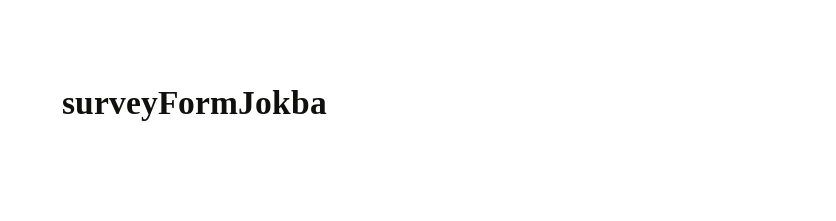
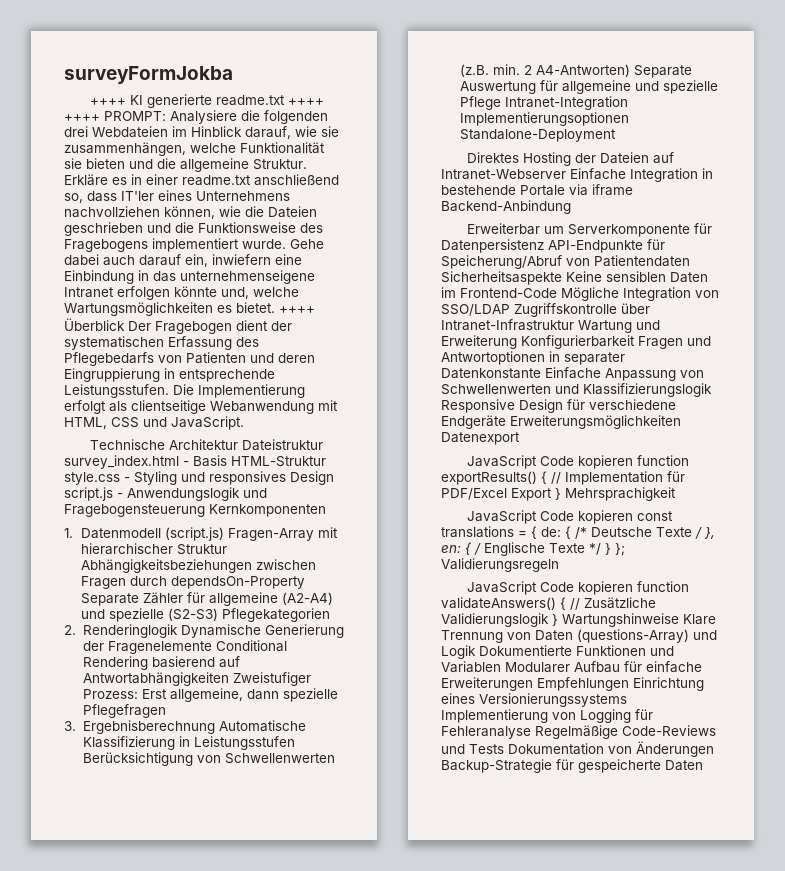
(327, 105) none -> [89,94,324,108] [64,110,328,124] [64,126,339,139] [64,142,325,156] [64,158,307,172] [64,174,339,186] [64,190,290,203] [64,206,317,219] [64,222,323,236] [64,238,324,252] [64,254,302,267] [64,270,315,284] [64,286,299,300] [64,302,315,316] [64,318,292,334] [64,336,259,350] [64,352,315,366] [64,368,275,382] [64,384,305,398] [64,400,338,414] [64,416,244,430] [89,439,323,451] [64,455,326,469] [64,471,334,485] [64,487,267,501] [64,504,326,517] [64,527,338,541] [80,543,227,555] [80,559,316,573] [80,576,305,589] [80,592,333,606] [80,608,330,622] [64,624,344,638] [82,640,287,654] [82,656,240,670] [82,672,311,686] [82,688,338,702] [82,704,166,718] [64,720,306,734] [82,736,295,750] [82,752,335,766] [459,64,692,78] [459,80,718,94] [459,96,628,110] [459,112,629,126] [459,129,616,142] [466,152,674,166] [441,168,713,182] [441,184,633,196] [441,200,571,214] [466,223,712,237] [441,239,665,253] [441,255,690,269] [441,271,708,285] [441,287,719,301] [441,303,650,317] [441,319,660,333] [441,335,711,349] [441,351,625,365] [441,367,704,381] [441,383,712,397] [441,399,676,413] [441,415,681,429] [441,432,520,445] [466,455,689,469] [441,471,685,485] [441,487,676,501] [466,510,673,524] [441,526,715,539] [441,542,625,556] [441,558,559,572] [466,581,689,595] [441,597,656,610] [441,613,716,627] [441,629,717,643] [441,645,674,659] [441,661,702,673] [441,677,704,691] [441,693,627,707] [441,709,653,723] [441,725,716,739] [441,741,714,757] [441,759,703,773] // ++++ KI generierte readme.txt ++++ ++++ PROMPT: Analysiere die folgenden drei Webdateien im Hinblick darauf, wie sie zusammenhängen, welche Funktionalität sie bieten und die allgemeine Struktur. Erkläre es in einer readme.txt anschließend so, dass IT'ler eines Unternehmens nachvollziehen können, wie die Dateien geschrieben und die Funktionsweise des Fragebogens implementiert wurde. Gehe dabei auch darauf ein, inwiefern eine Einbindung in das unternehmenseigene Intranet erfolgen könnte und, welche Wartungsmöglichkeiten es bietet. ++++ Überblick Der Fragebogen dient der systematischen Erfassung des Pflegebedarfs von Patienten und deren Eingruppierung in entsprechende Leistungsstufen. Die Implementierung erfolgt als clientseitige Webanwendung mit HTML, CSS und JavaScript. // Technische Architektur Dateistruktur survey_index.html - Basis HTML-Struktur style.css - Styling und responsives Design script.js - Anwendungslogik und Fragebogensteuerung Kernkomponenten // 1. Datenmodell (script.js) Fragen-Array mit hierarchischer Struktur Abhängigkeitsbeziehungen zwischen Fragen durch dependsOn-Property Separate Zähler für allgemeine (A2-A4) und spezielle (S2-S3) Pflegekategorien // 2. Renderinglogik Dynamische Generierung der Fragenelemente Conditional Rendering basierend auf Antwortabhängigkeiten Zweistufiger Prozess: Erst allgemeine, dann spezielle Pflegefragen // 3. Ergebnisberechnung Automatische Klassifizierung in Leistungsstufen Berücksichtigung von Schwellenwerten (z.B. min. 2 A4-Antworten) Separate Auswertung für allgemeine und spezielle Pflege Intranet-Integration Implementierungsoptionen Standalone-Deployment // Direktes Hosting der Dateien auf Intranet-Webserver Einfache Integration in bestehende Portale via iframe Backend-Anbindung // Erweiterbar um Serverkomponente für Datenpersistenz API-Endpunkte für Speicherung/Abruf von Patientendaten Sicherheitsaspekte Keine sensiblen Daten im Frontend-Code Mögliche Integration von SSO/LDAP Zugriffskontrolle über Intranet-Infrastruktur Wartung und Erweiterung Konfigurierbarkeit Fragen und Antwortoptionen in separater Datenkonstante Einfache Anpassung von Schwellenwerten und Klassifizierungslogik Responsive Design für verschiedene Endgeräte Erweiterungsmöglichkeiten Datenexport // JavaScript Code kopieren function exportResults() { // Implementation für PDF/Excel Export } Mehrsprachigkeit // JavaScript Code kopieren const translations = { de: { /* Deutsche Texte / }, en: { / Englische Texte */ } }; Validierungsregeln // JavaScript Code kopieren function validateAnswers() { // Zusätzliche Validierungslogik } Wartungshinweise Klare Trennung von Daten (questions-Array) und Logik Dokumentierte Funktionen und Variablen Modularer Aufbau für einfache Erweiterungen Empfehlungen Einrichtung eines Versionierungssystems Implementierung von Logging für Fehleranalyse Regelmäßige Code-Reviews und Tests Dokumentation von Änderungen Backup-Strategie für gespeicherte Daten

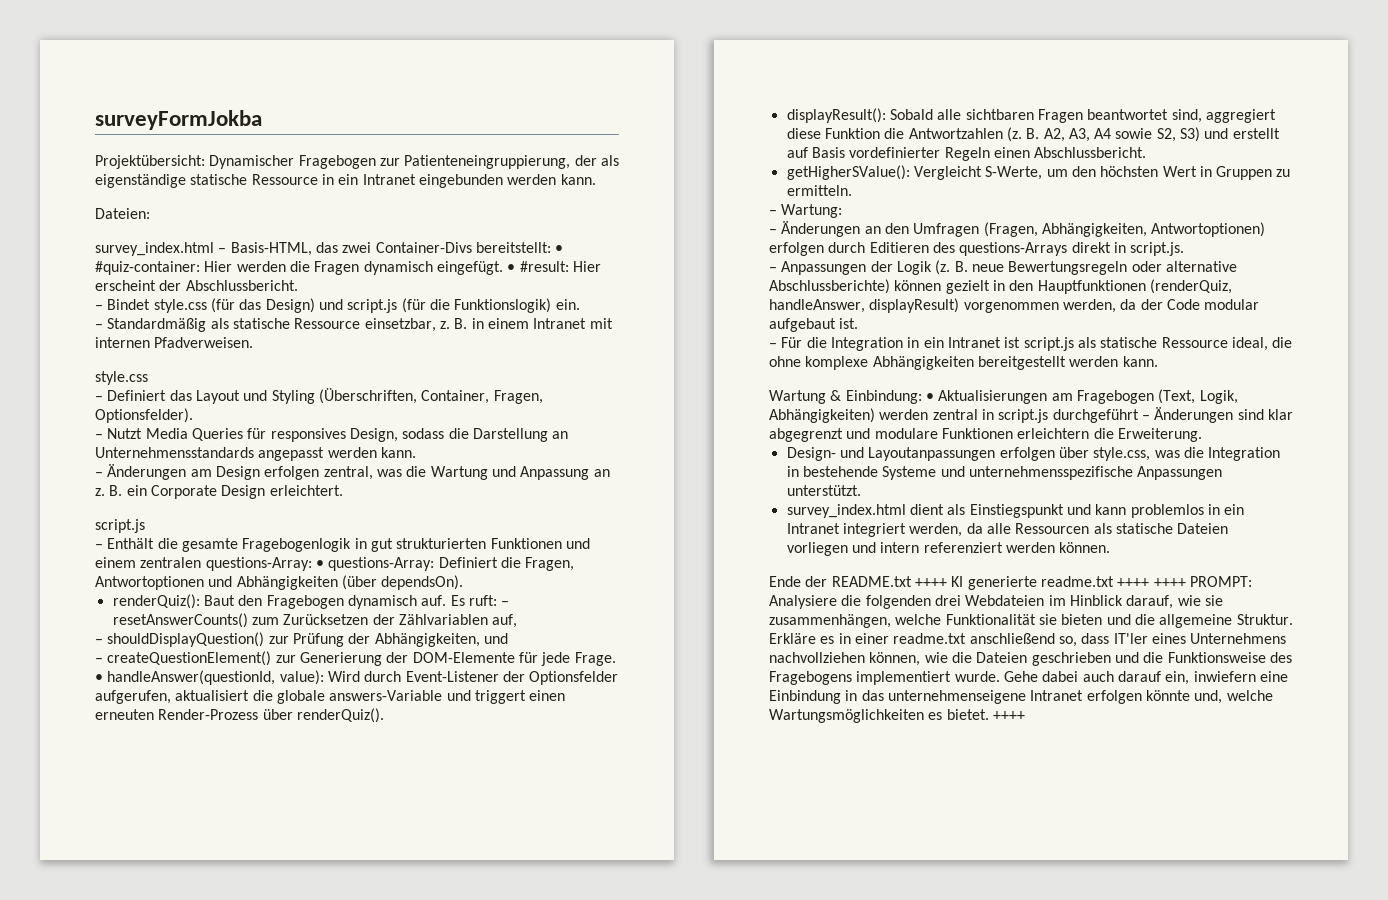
(233, 75) none -> [95,155,619,169] [95,174,596,188] [95,208,150,219] [95,242,564,256] [95,261,601,275] [95,280,298,291] [95,298,580,313] [95,318,613,332] [95,337,254,348] [95,371,148,385] [95,388,543,404] [95,408,193,423] [95,428,569,442] [95,447,416,461] [95,464,610,480] [95,485,343,499] [95,519,145,533] [95,538,590,552] [95,557,575,571] [95,575,464,590] [112,594,510,609] [112,613,518,628] [95,632,508,647] [95,651,616,666] [95,670,619,685] [95,690,566,704] [95,708,384,723] [786,108,1276,123] [786,127,1280,142] [786,147,1147,161] [786,165,1291,180] [786,185,852,196] [769,204,843,218] [769,221,1266,237] [769,242,1185,256] [769,260,1237,275] [769,279,1232,294] [769,298,1260,313] [769,318,859,332] [769,337,1293,351] [769,356,1158,370] [769,389,1238,404] [769,407,1293,423] [769,428,1202,442] [786,447,1281,461] [786,466,1223,480] [786,485,861,496] [786,504,1245,518] [786,523,1229,537] [786,542,1111,556] [769,576,912,587] Projektübersicht: Dynamischer Fragebogen zur Patienteneingruppierung, der als eigenständige statische Ressource in ein Intranet eingebunden werden kann. // Dateien: // survey_index.html – Basis-HTML, das zwei Container-Divs bereitstellt: • #quiz-container: Hier werden die Fragen dynamisch eingefügt. • #result: Hier erscheint der Abschlussbericht. // – Bindet style.css (für das Design) und script.js (für die Funktionslogik) ein. // – Standardmäßig als statische Ressource einsetzbar, z. B. in einem Intranet mit internen Pfadverweisen. // style.css // – Definiert das Layout und Styling (Überschriften, Container, Fragen, Optionsfelder). // – Nutzt Media Queries für responsives Design, sodass die Darstellung an Unternehmensstandards angepasst werden kann. // – Änderungen am Design erfolgen zentral, was die Wartung und Anpassung an z. B. ein Corporate Design erleichtert. // script.js // – Enthält die gesamte Fragebogenlogik in gut strukturierten Funktionen und einem zentralen questions-Array: • questions-Array: Definiert die Fragen, Antwortoptionen und Abhängigkeiten (über dependsOn). // renderQuiz(): Baut den Fragebogen dynamisch auf. Es ruft: – resetAnswerCounts() zum Zurücksetzen der Zählvariablen auf, // – shouldDisplayQuestion() zur Prüfung der Abhängigkeiten, und // – createQuestionElement() zur Generierung der DOM-Elemente für jede Frage. • handleAnswer(questionId, value): Wird durch Event-Listener der Optionsfelder aufgerufen, aktualisiert die globale answers-Variable und triggert einen erneuten Render-Prozess über renderQuiz(). // displayResult(): Sobald alle sichtbaren Fragen beantwortet sind, aggregiert diese Funktion die Antwortzahlen (z. B. A2, A3, A4 sowie S2, S3) und erstellt auf Basis vordefinierter Regeln einen Abschlussbericht. // getHigherSValue(): Vergleicht S-Werte, um den höchsten Wert in Gruppen zu ermitteln. // – Wartung: // – Änderungen an den Umfragen (Fragen, Abhängigkeiten, Antwortoptionen) erfolgen durch Editieren des questions-Arrays direkt in script.js. // – Anpassungen der Logik (z. B. neue Bewertungsregeln oder alternative Abschlussberichte) können gezielt in den Hauptfunktionen (renderQuiz, handleAnswer, displayResult) vorgenommen werden, da der Code modular aufgebaut ist. // – Für die Integration in ein Intranet ist script.js als statische Ressource ideal, die ohne komplexe Abhängigkeiten bereitgestellt werden kann. // Wartung & Einbindung: • Aktualisierungen am Fragebogen (Text, Logik, Abhängigkeiten) werden zentral in script.js durchgeführt – Änderungen sind klar abgegrenzt und modulare Funktionen erleichtern die Erweiterung. // Design- und Layoutanpassungen erfolgen über style.css, was die Integration in bestehende Systeme und unternehmensspezifische Anpassungen unterstützt. // survey_index.html dient als Einstiegspunkt und kann problemlos in ein Intranet integriert werden, da alle Ressourcen als statische Dateien vorliegen und intern referenziert werden können. // Ende der README.txt
[64,318,292,334] [64,336,259,350] [64,352,315,366] [64,368,275,382] [64,384,305,398] [64,400,338,414] [64,416,244,430] [89,439,323,451] [64,455,326,469] [64,471,334,485] [64,487,267,501] [64,504,326,517] [64,527,338,541] [80,543,227,555] [80,559,316,573] [80,576,305,589] [80,592,333,606] [80,608,330,622] [64,624,344,638] [82,640,287,654] [82,656,240,670] [82,672,311,686] [82,688,338,702] [82,704,166,718] [64,720,306,734] [82,736,295,750] [82,752,335,766] [459,64,692,78] [459,80,718,94] [459,96,628,110] [459,112,629,126] [459,129,616,142] [466,152,674,166] [441,168,713,182] [441,184,633,196] [441,200,571,214] [466,223,712,237] [441,239,665,253] [441,255,690,269] [441,271,708,285] [441,287,719,301] [441,303,650,317] [441,319,660,333] [441,335,711,349] [441,351,625,365] [441,367,704,381] [441,383,712,397] [441,399,676,413] [441,415,681,429] [441,432,520,445] [466,455,689,469] [441,471,685,485] [441,487,676,501] [466,510,673,524] [441,526,715,539] [441,542,625,556] [441,558,559,572] [466,581,689,595] [441,597,656,610] [441,613,716,627] [441,629,717,643] [441,645,674,659] [441,661,702,673] [441,677,704,691] [441,693,627,707] [441,709,653,723] [441,725,716,739] [441,741,714,757] [441,759,703,773] Überblick Der Fragebogen dient der systematischen Erfassung des Pflegebedarfs von Patienten und deren Eingruppierung in entsprechende Leistungsstufen. Die Implementierung erfolgt als clientseitige Webanwendung mit HTML, CSS und JavaScript. // Technische Architektur Dateistruktur survey_index.html - Basis HTML-Struktur style.css - Styling und responsives Design script.js - Anwendungslogik und Fragebogensteuerung Kernkomponenten // 1. Datenmodell (script.js) Fragen-Array mit hierarchischer Struktur Abhängigkeitsbeziehungen zwischen Fragen durch dependsOn-Property Separate Zähler für allgemeine (A2-A4) und spezielle (S2-S3) Pflegekategorien // 2. Renderinglogik Dynamische Generierung der Fragenelemente Conditional Rendering basierend auf Antwortabhängigkeiten Zweistufiger Prozess: Erst allgemeine, dann spezielle Pflegefragen // 3. Ergebnisberechnung Automatische Klassifizierung in Leistungsstufen Berücksichtigung von Schwellenwerten (z.B. min. 2 A4-Antworten) Separate Auswertung für allgemeine und spezielle Pflege Intranet-Integration Implementierungsoptionen Standalone-Deployment // Direktes Hosting der Dateien auf Intranet-Webserver Einfache Integration in bestehende Portale via iframe Backend-Anbindung // Erweiterbar um Serverkomponente für Datenpersistenz API-Endpunkte für Speicherung/Abruf von Patientendaten Sicherheitsaspekte Keine sensiblen Daten im Frontend-Code Mögliche Integration von SSO/LDAP Zugriffskontrolle über Intranet-Infrastruktur Wartung und Erweiterung Konfigurierbarkeit Fragen und Antwortoptionen in separater Datenkonstante Einfache Anpassung von Schwellenwerten und Klassifizierungslogik Responsive Design für verschiedene Endgeräte Erweiterungsmöglichkeiten Datenexport // JavaScript Code kopieren function exportResults() { // Implementation für PDF/Excel Export } Mehrsprachigkeit // JavaScript Code kopieren const translations = { de: { /* Deutsche Texte / }, en: { / Englische Texte */ } }; Validierungsregeln // JavaScript Code kopieren function validateAnswers() { // Zusätzliche Validierungslogik } Wartungshinweise Klare Trennung von Daten (questions-Array) und Logik Dokumentierte Funktionen und Variablen Modularer Aufbau für einfache Erweiterungen Empfehlungen Einrichtung eines Versionierungssystems Implementierung von Logging für Fehleranalyse Regelmäßige Code-Reviews und Tests Dokumentation von Änderungen Backup-Strategie für gespeicherte Daten -> (1025, 715) none

